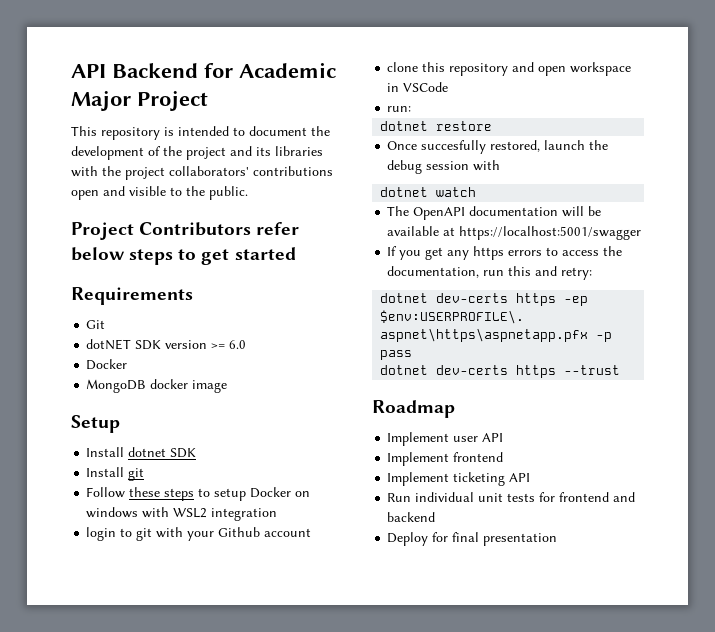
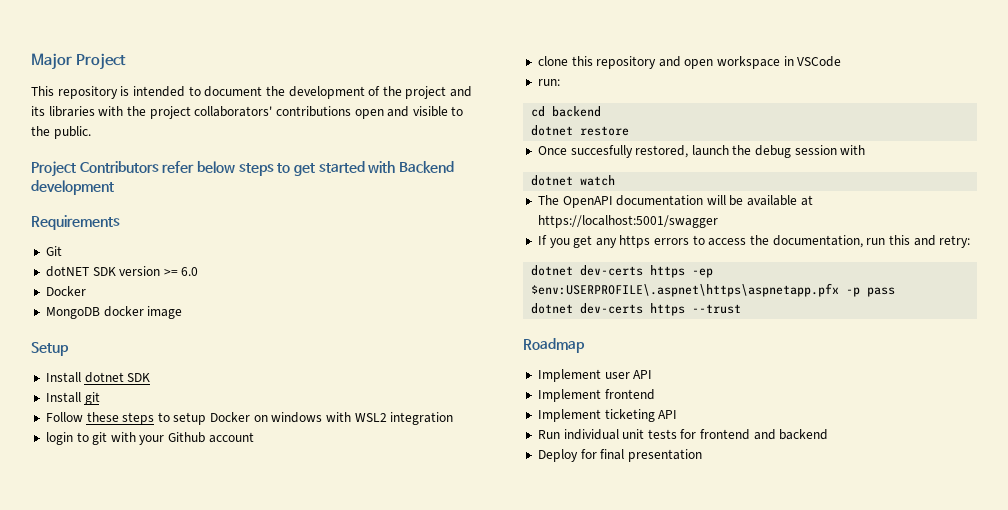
[71,62,336,78] API Backend for Academic -> (31, 61) none
(296, 253) none -> [368,161,454,173] [31,180,114,195] with Backend development
(412, 109) none -> [531,106,602,117] // cd backend

